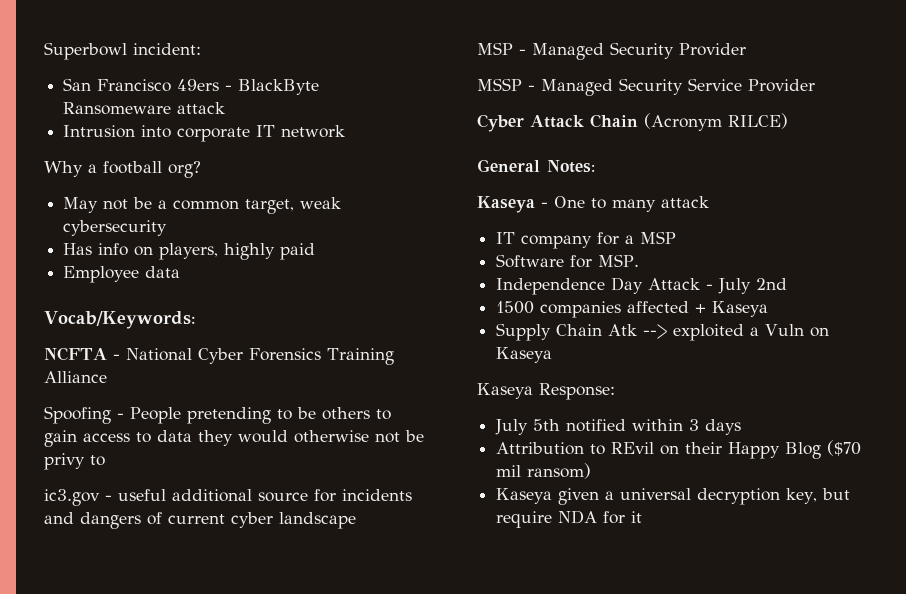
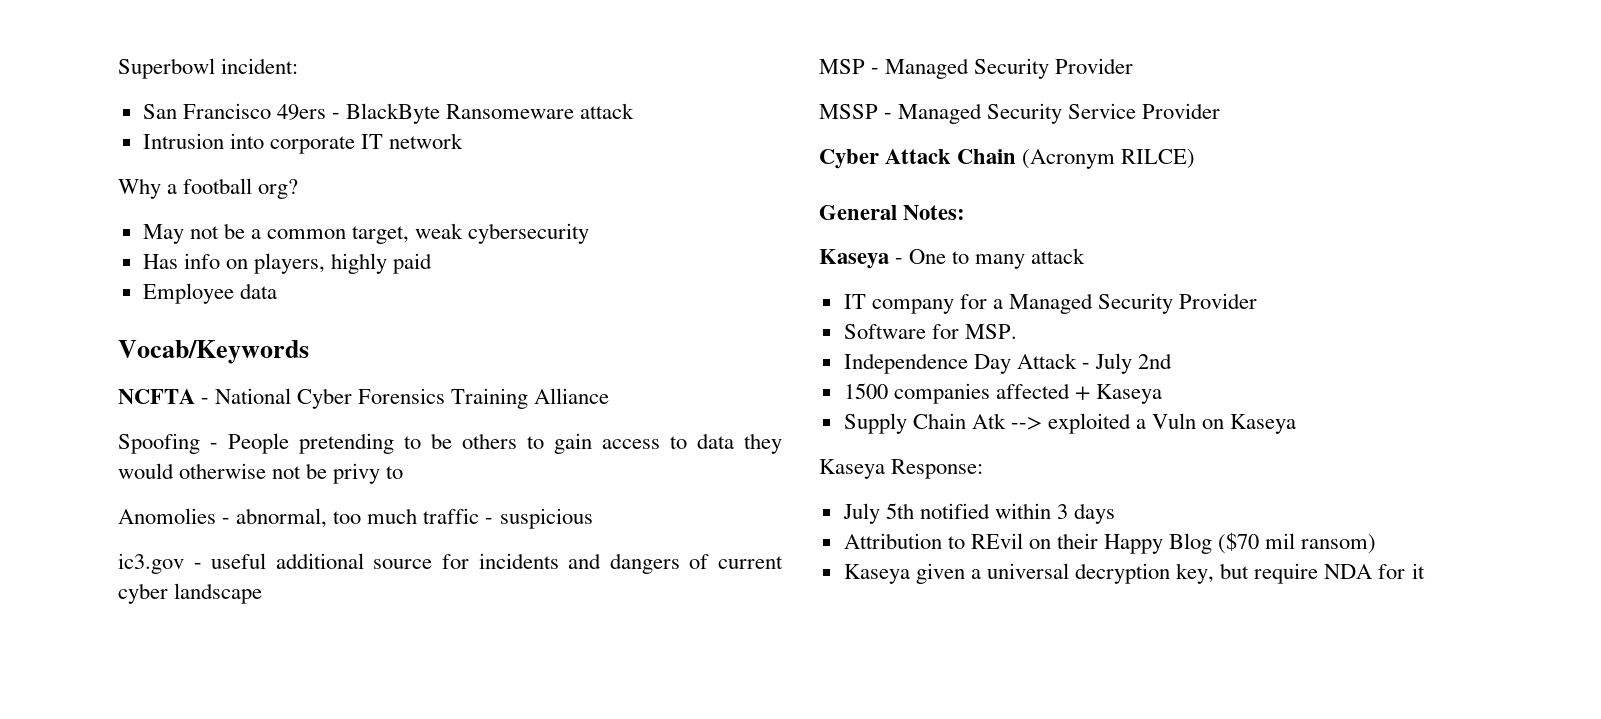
[44,311,196,329] Vocab/Keywords: -> [118,340,309,364] Vocab/Keywords
(105, 460) none -> [118,508,593,529] // Anomolies - abnormal, too much traffic - suspicious
[640,231,677,244] MSP -> [1009,293,1258,314] Managed Security Provider

